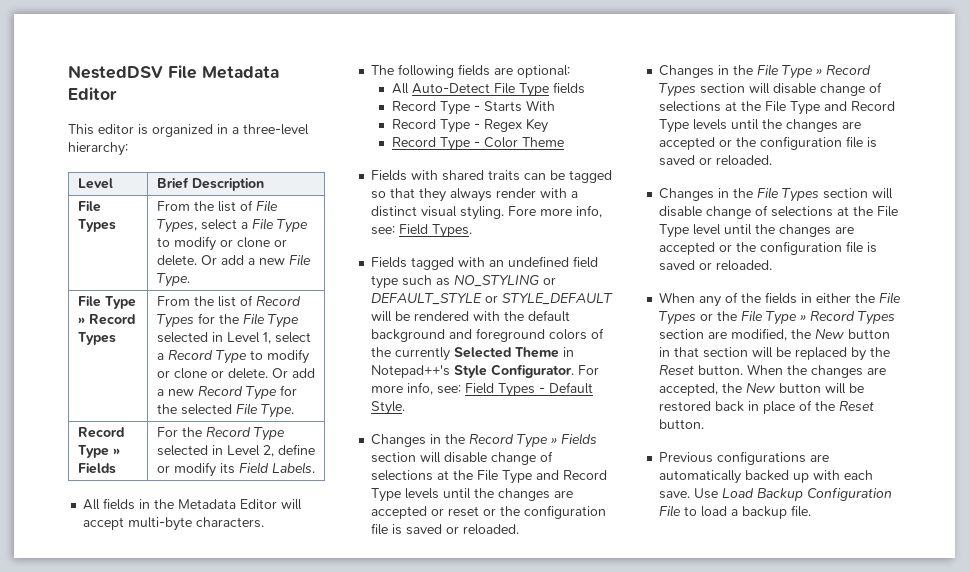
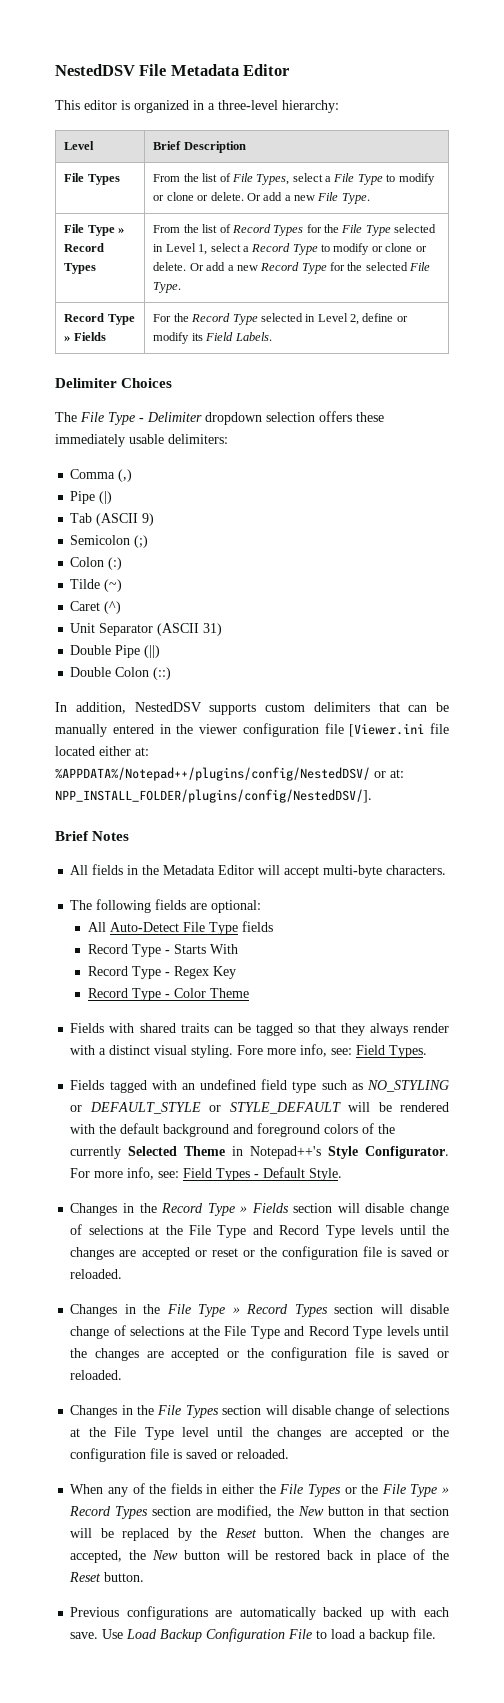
(315, 468) none -> [55,378,173,388] [55,411,384,425] [55,434,228,447] [70,469,133,482] [70,491,113,504] [70,513,155,526] [70,535,149,548] [70,557,123,570] [70,579,123,592] [70,601,122,614] [70,623,223,636] [70,645,161,658] [70,667,172,680] [55,702,449,715] [55,723,449,737] [55,746,149,756] [55,767,404,781] [55,789,372,803] [55,831,130,841] // Delimiter Choices // The File Type - Delimiter dropdown selection offers these immediately usable delimiters: // Comma (,) // Pipe (|) // Tab (ASCII 9) // Semicolon (;) // Colon (:) // Tilde (~) // Caret (^) // Unit Separator (ASCII 31) // Double Pipe (||) // Double Colon (::) // In addition, NestedDSV supports custom delimiters that can be manually entered in the viewer configuration file [Viewer.ini file located either at: %APPDATA%/Notepad++/plugins/config/NestedDSV/ or at: NPP_INSTALL_FOLDER/plugins/config/NestedDSV/]. // Brief Notes

